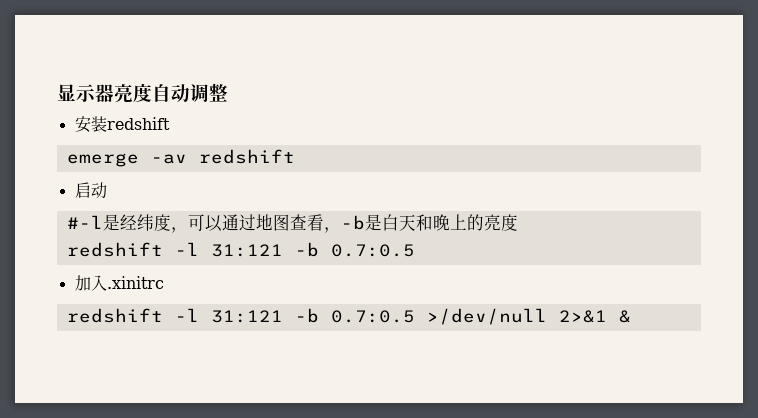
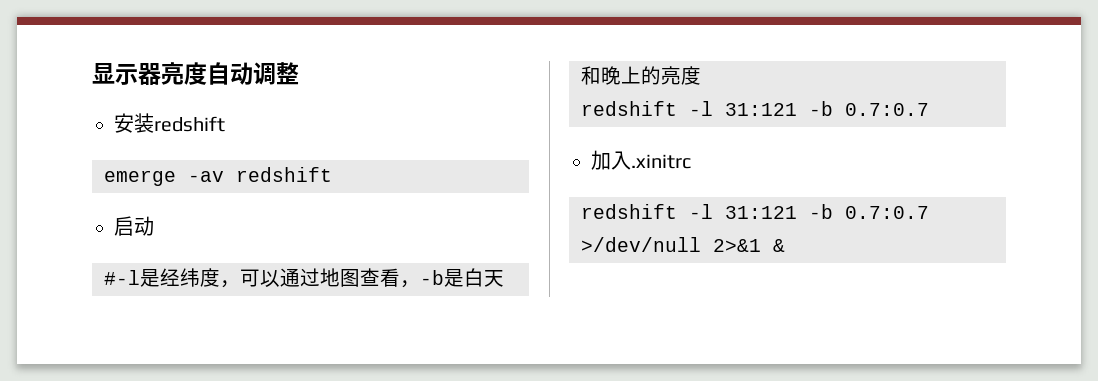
[330,244,415,257] 0.7:0.5 -> [845,103,929,116] 0.7:0.7
[330,310,415,323] 0.7:0.5 -> [845,206,929,219] 0.7:0.7

